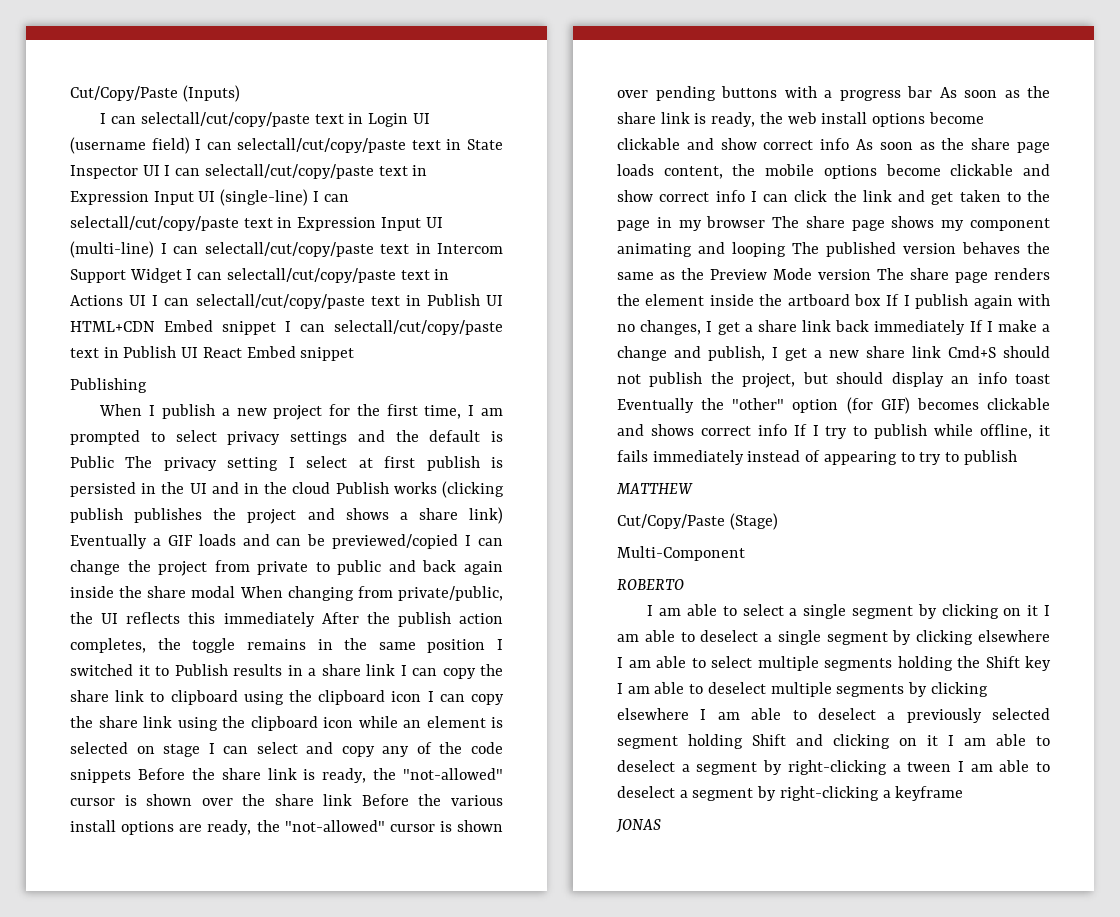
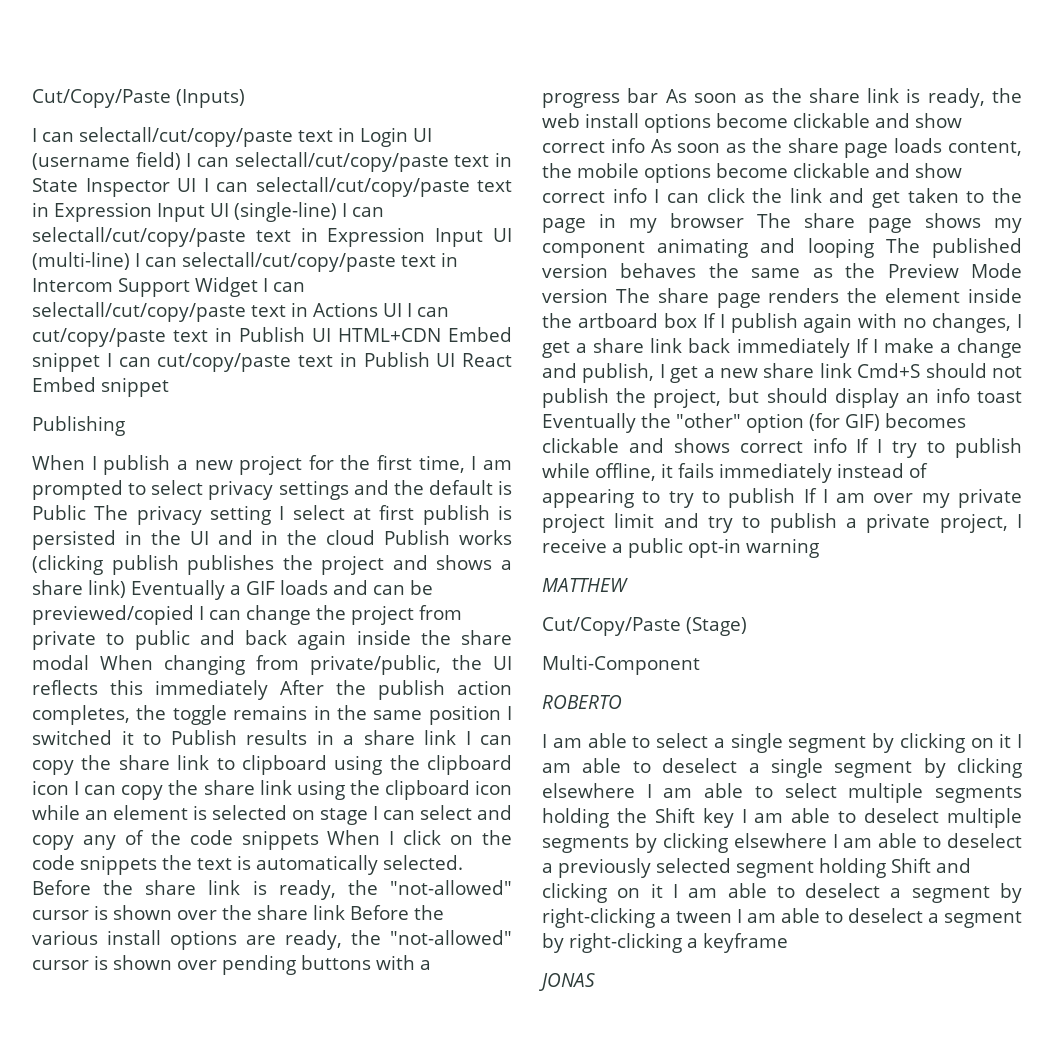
[195,294,365,309] selectall/cut/copy/paste -> [32,328,166,347] cut/copy/paste
[334,320,503,335] selectall/cut/copy/paste -> [157,353,292,372] cut/copy/paste
(131, 776) none -> [327,830,512,845] [32,855,463,875] When I click on the code snippets the text is automatically selected.
(1017, 457) none -> [803,488,1022,508] [542,513,1022,533] [542,538,819,558] If I am over my private project limit and try to publish a private project, I receive a public opt-in warning

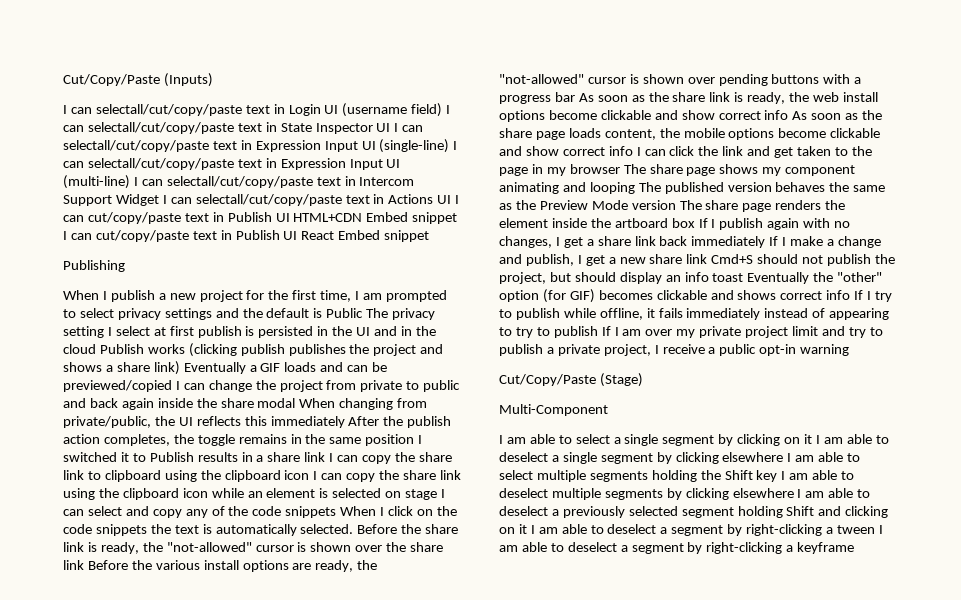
[542,578,628,592] // MATTHEW -> (850, 350) none
[542,695,622,709] // ROBERTO -> (608, 410) none
[539,973,595,991] // JONAS -> (855, 548) none

